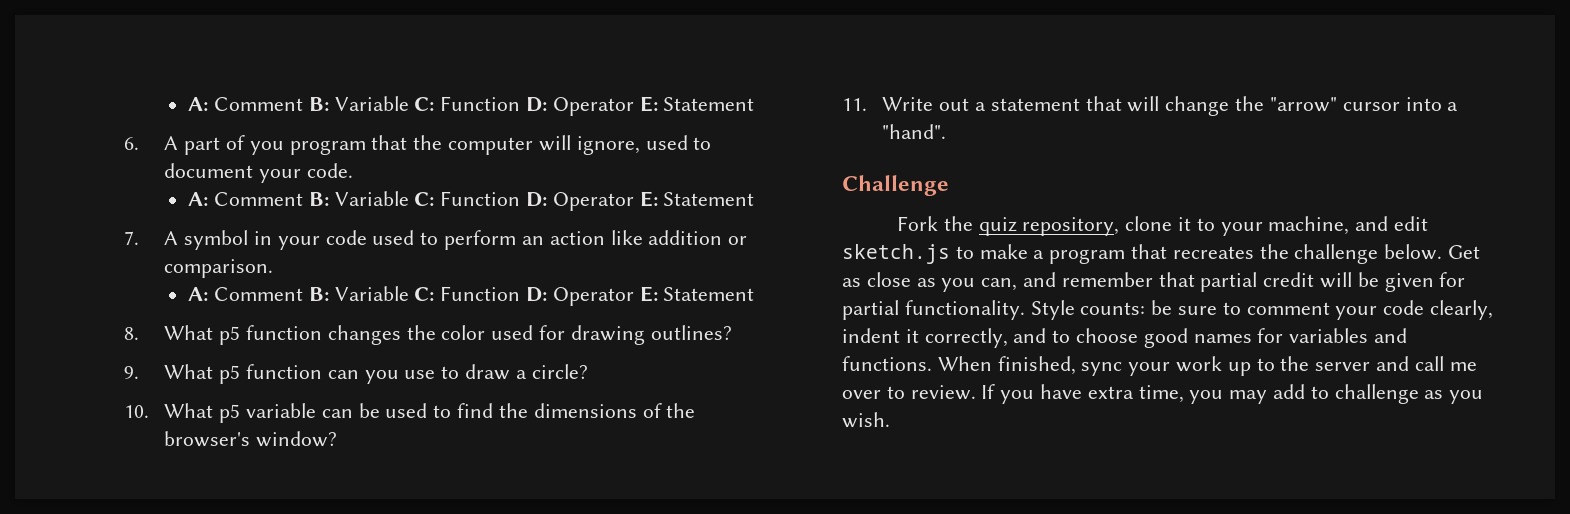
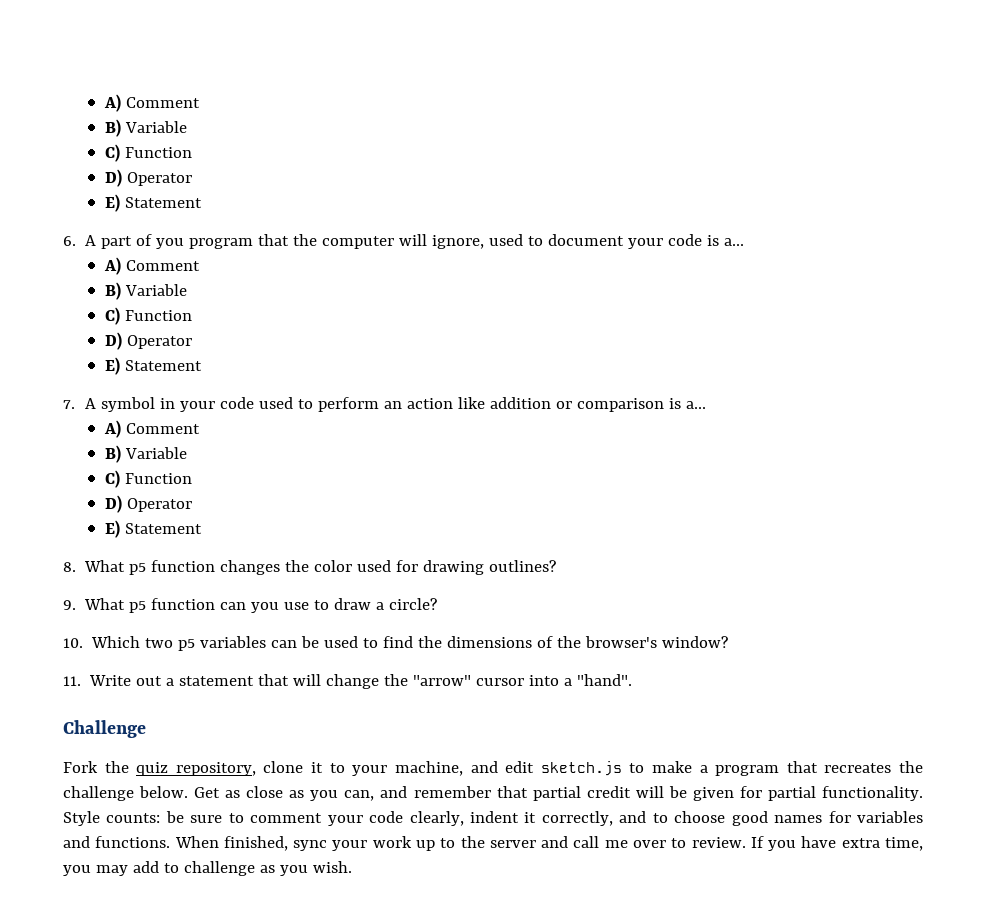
[188,96,658,116] A: Comment B: Variable C: Function D: Operator E: -> [104,94,201,112] [105,119,188,137] [105,144,193,162] [105,169,193,187] [105,194,121,212] A) Comment // B) Variable // C) Function // D) Operator // E)
[307,163,354,178] [188,191,658,211] code. // A: Comment B: Variable C: Function D: Operator E: -> [668,234,745,246] [104,257,201,275] [105,282,188,300] [105,307,193,325] [105,332,193,350] [105,357,121,375] code is a... // A) Comment // B) Variable // C) Function // D) Operator // E)
[164,259,274,278] [188,286,658,306] comparison. // A: Comment B: Variable C: Function D: Operator E: -> [576,398,706,412] [104,420,201,438] [105,445,188,463] [105,470,193,488] [105,495,193,513] [105,520,121,538] comparison is a... // A) Comment // B) Variable // C) Function // D) Operator // E)
[164,403,317,423] What p5 variable -> [91,636,267,651] Which two p5 variables

